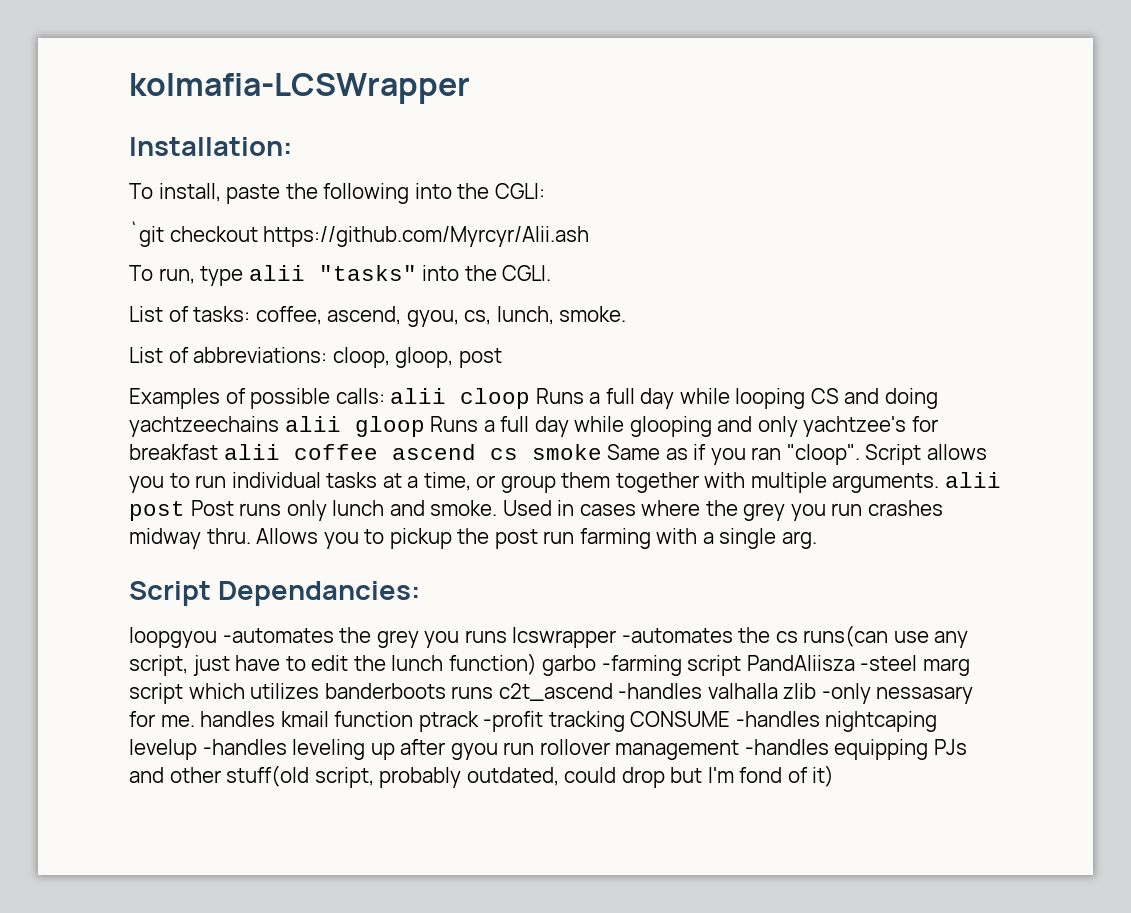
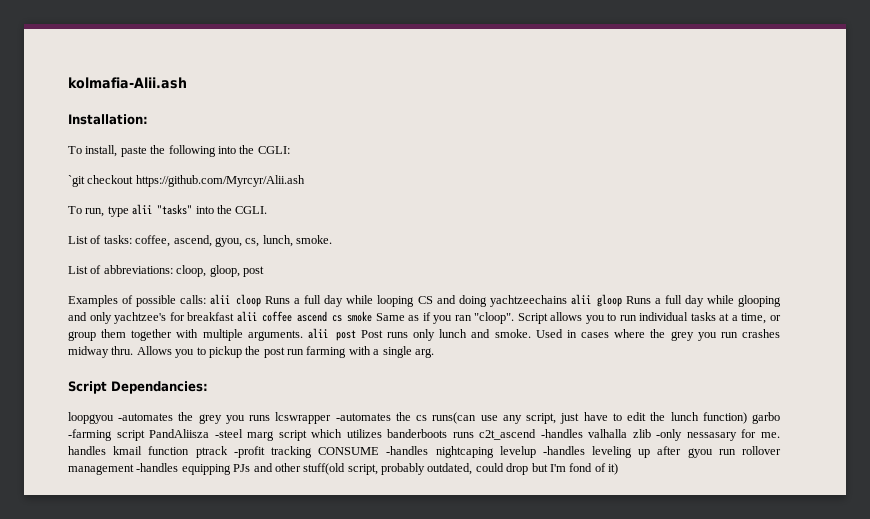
[129,73,470,104] kolmafia-LCSWrapper -> [68,77,187,89] kolmafia-Alii.ash

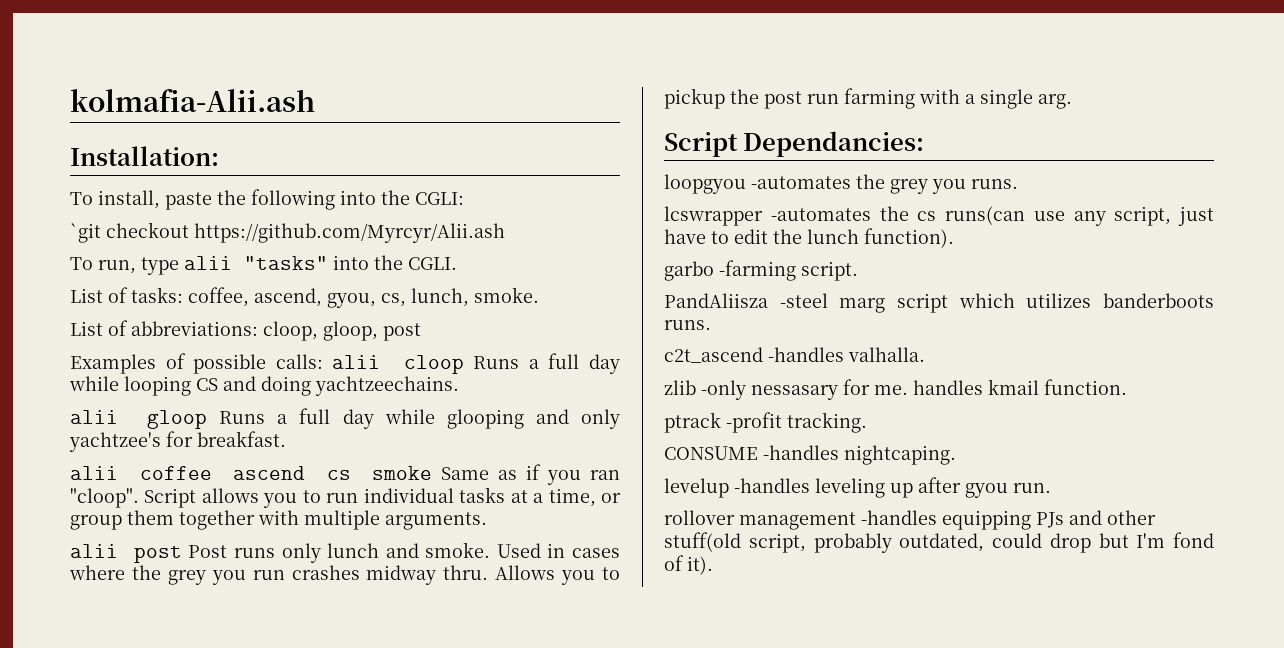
[489,295,567,307] yachtzeechains -> [315,376,459,396] yachtzeechains. //
[187,312,235,321] breakfast -> [197,431,286,447] breakfast. //
(303, 335) none -> (487, 521) //
[249,415,271,421] runs -> [971,179,1018,189] runs. //
[702,412,747,424] function) -> [864,228,954,248] function). //
[116,430,145,441] script -> [801,261,858,281] script. //
[452,432,474,438] runs -> [664,320,711,330] runs. //
[588,429,628,438] valhalla -> [848,347,925,362] valhalla. //
[148,446,190,455] function -> [1044,379,1127,395] function. //
[270,446,312,458] tracking -> [787,412,867,433] tracking. //
[435,446,494,458] nightcaping -> [844,445,956,465] nightcaping. //
[718,449,736,455] run -> [1013,483,1051,493] run. //
[608,463,618,475] it) -> [687,556,713,575] it).

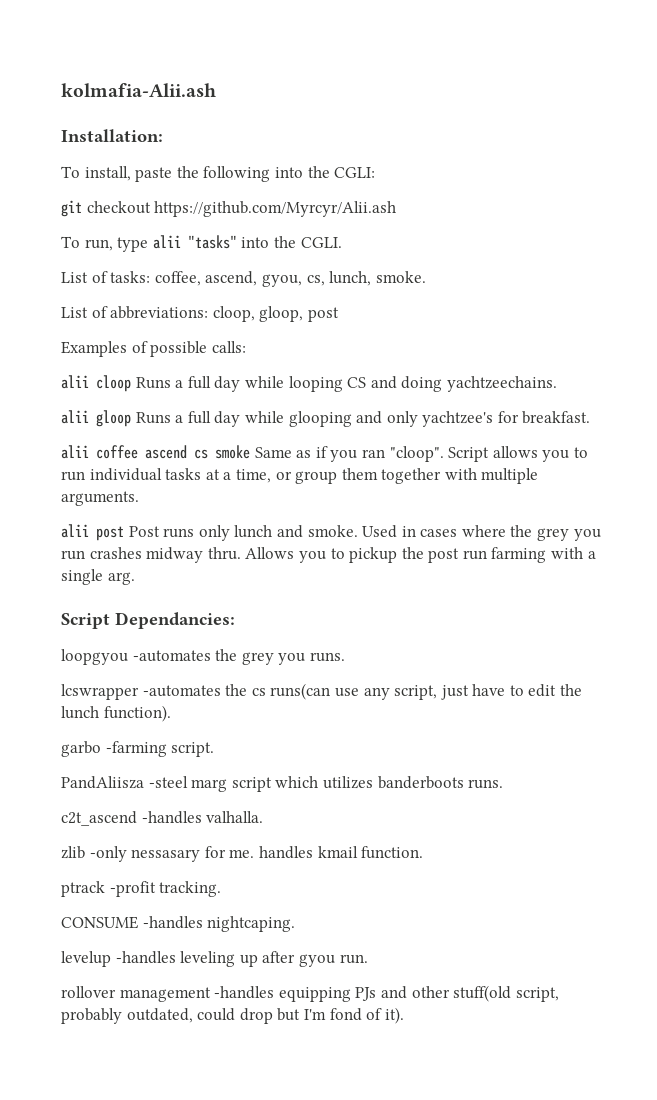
[70,223,101,243] `git -> [61,200,82,217] git
(323, 361) none -> (246, 347) //

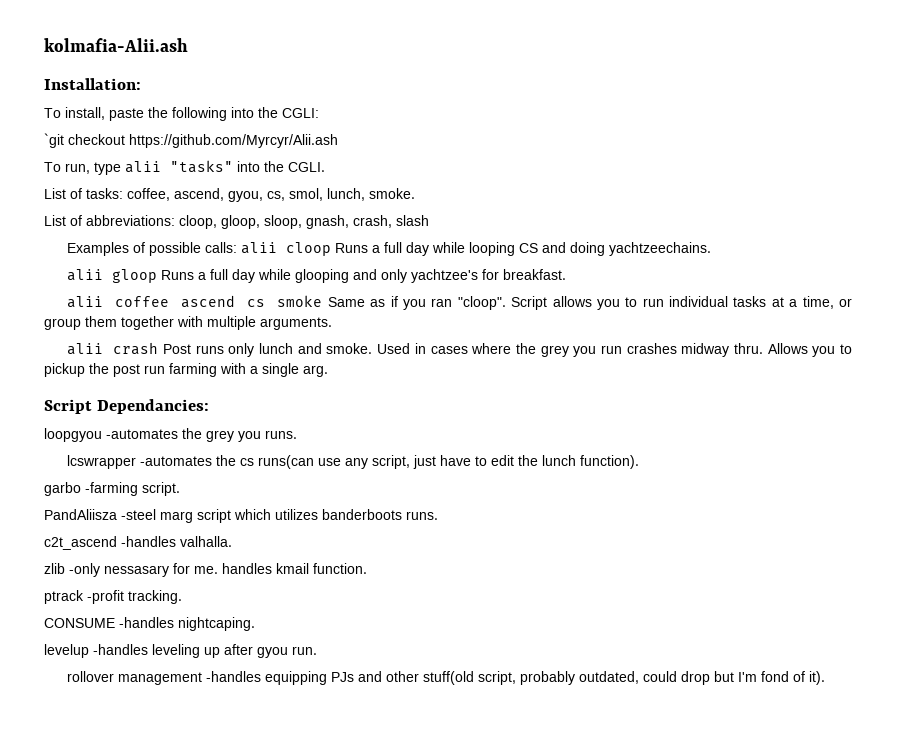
[61,200,82,217] git -> [44,133,64,148] `git
(325, 280) none -> [289,188,323,201] smol,
[307,307,339,322] post -> [264,215,429,229] sloop, gnash, crash, slash
(246, 347) // -> (237, 247) none
[96,526,124,541] post -> [113,342,159,355] crash

